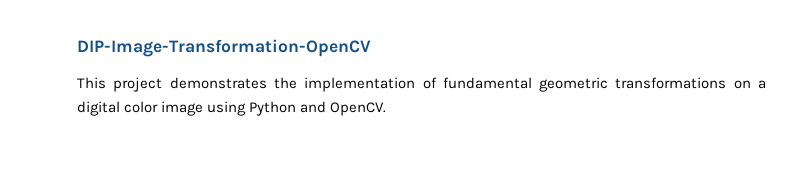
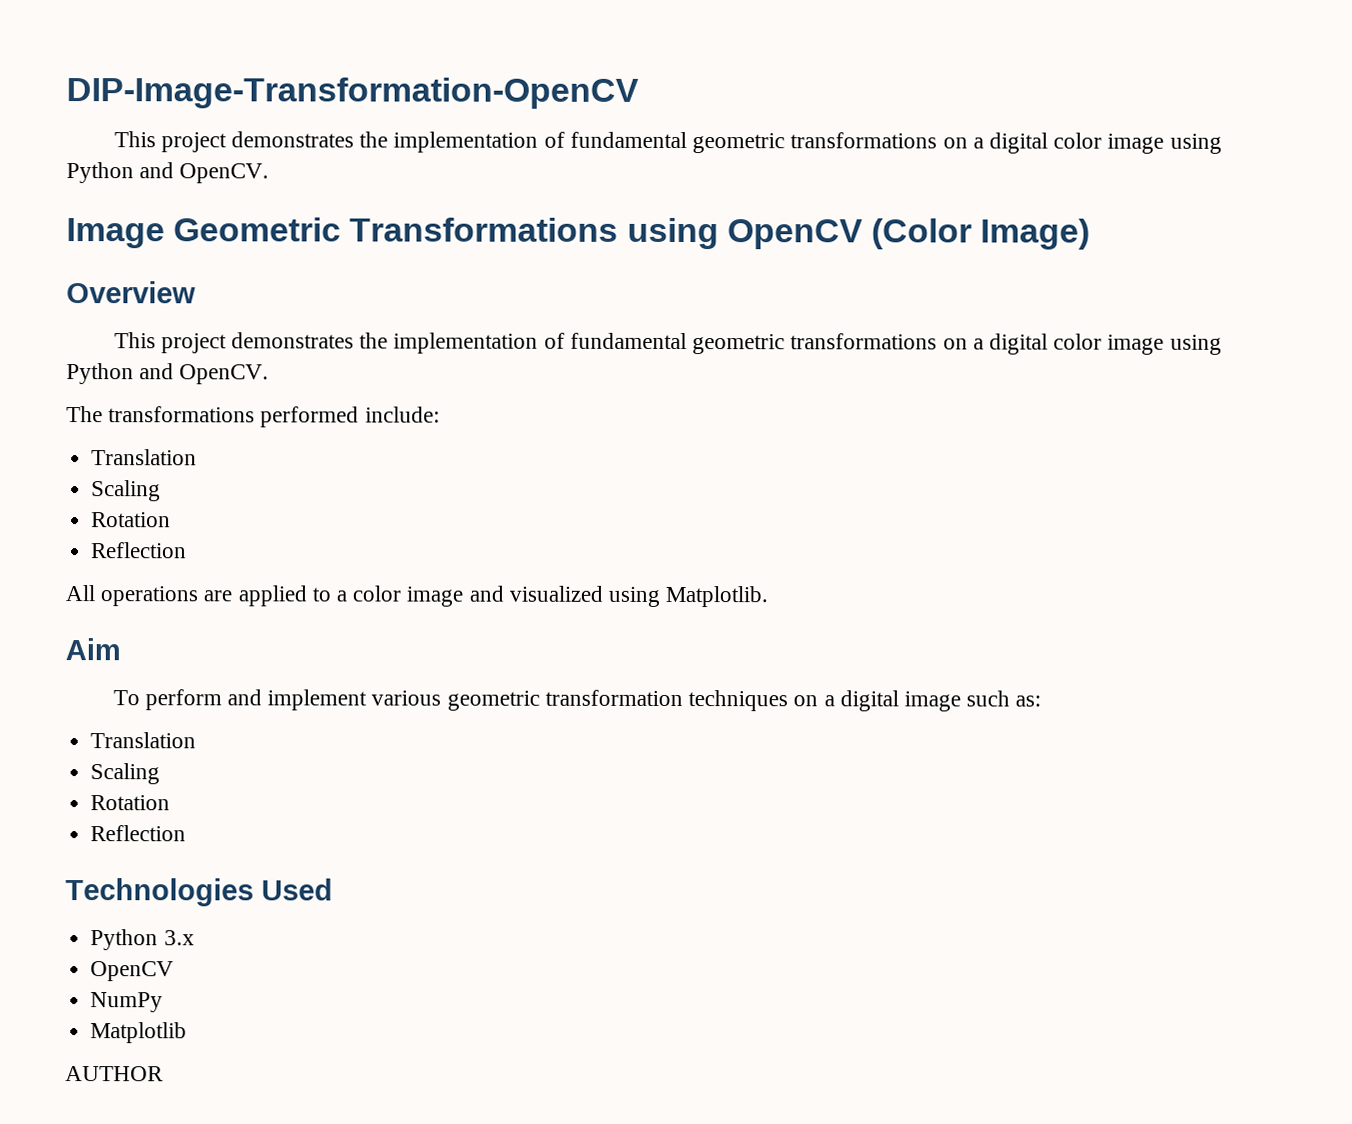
(387, 109) none -> [66,217,1091,250] [66,281,196,304] [113,332,1222,355] [66,363,270,385] [66,406,440,428] [91,449,198,466] [91,480,162,502] [91,512,172,528] [91,542,188,559] [65,585,769,608] [65,638,121,661] [112,689,1042,712] [90,732,197,749] [90,763,161,785] [90,795,171,811] [90,825,187,842] [65,878,333,907] [90,929,195,951] [90,961,175,982] [90,992,164,1013] [90,1022,188,1044] [65,1066,164,1082] // Image Geometric Transformations using OpenCV (Color Image) // Overview // This project demonstrates the implementation of fundamental geometric transformations on a digital color image using Python and OpenCV. // The transformations performed include: // Translation // Scaling // Rotation // Reflection // All operations are applied to a color image and visualized using Matplotlib. // Aim // To perform and implement various geometric transformation techniques on a digital image such as: // Translation // Scaling // Rotation // Reflection // Technologies Used // Python 3.x // OpenCV // NumPy // Matplotlib // AUTHOR

